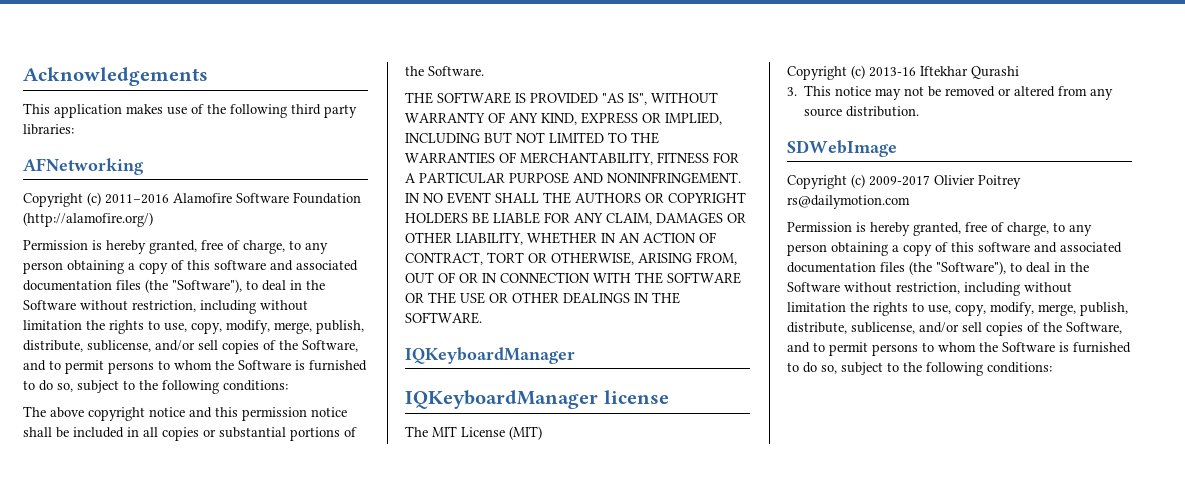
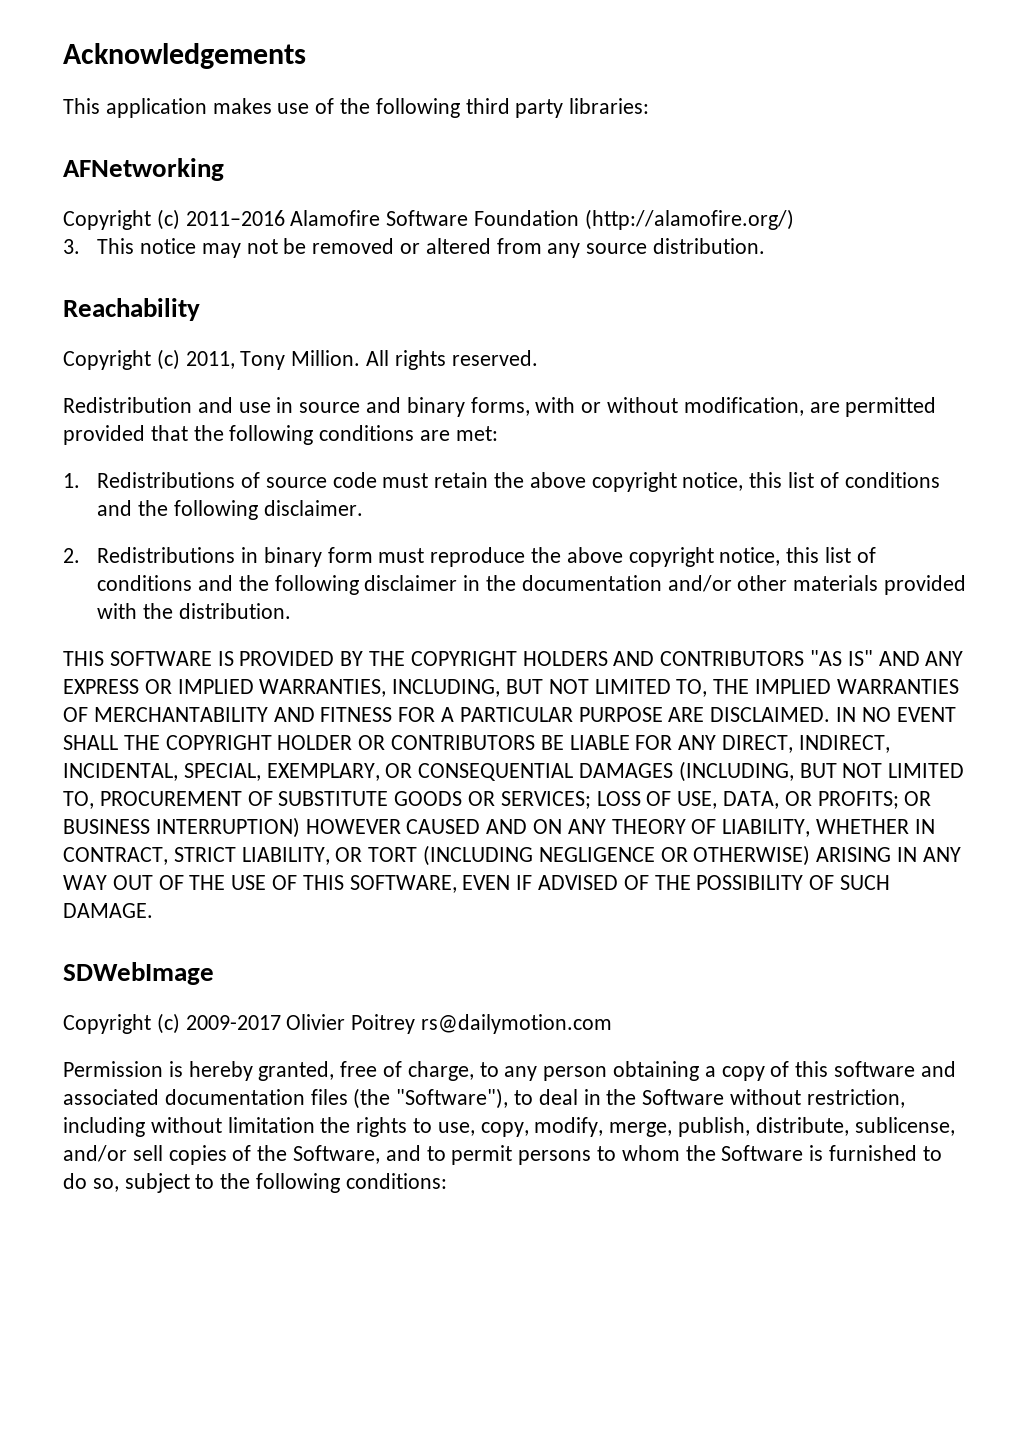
[23,240,328,254] [23,260,358,274] [23,279,325,293] [23,300,308,314] [23,320,364,334] [23,340,358,354] [23,360,367,374] [23,380,288,394] [23,406,347,421] [23,427,357,441] [405,66,484,76] [405,92,718,105] [405,112,722,125] [405,132,659,144] [405,152,739,165] [405,172,741,184] [405,192,746,204] [405,212,746,225] [405,232,716,245] [405,252,737,265] [405,272,741,284] [405,292,680,304] [405,312,482,324] [405,347,575,364] [405,390,669,409] [405,426,542,440] [787,65,1019,80] // Permission is hereby granted, free of charge, to any person obtaining a copy of this software and associated documentation files (the "Software"), to deal in the Software without restriction, including without limitation the rights to use, copy, modify, merge, publish, distribute, sublicense, and/or sell copies of the Software, and to permit persons to whom the Software is furnished to do so, subject to the following conditions: // The above copyright notice and this permission notice shall be included in all copies or substantial portions of the Software. // THE SOFTWARE IS PROVIDED "AS IS", WITHOUT WARRANTY OF ANY KIND, EXPRESS OR IMPLIED, INCLUDING BUT NOT LIMITED TO THE WARRANTIES OF MERCHANTABILITY, FITNESS FOR A PARTICULAR PURPOSE AND NONINFRINGEMENT. IN NO EVENT SHALL THE AUTHORS OR COPYRIGHT HOLDERS BE LIABLE FOR ANY CLAIM, DAMAGES OR OTHER LIABILITY, WHETHER IN AN ACTION OF CONTRACT, TORT OR OTHERWISE, ARISING FROM, OUT OF OR IN CONNECTION WITH THE SOFTWARE OR THE USE OR OTHER DEALINGS IN THE SOFTWARE. // IQKeyboardManager // IQKeyboardManager license // The MIT License (MIT) // Copyright (c) 2013-16 Iftekhar Qurashi -> (794, 219) none
(920, 111) none -> [63,298,200,321] [63,349,538,370] [63,397,937,417] [63,425,498,445] [63,472,940,492] [97,500,363,520] [63,547,876,567] [97,575,967,595] [97,603,291,619] [63,650,964,666] [63,679,959,697] [63,707,956,722] [63,735,890,753] [63,761,965,782] [63,791,932,809] [63,817,935,838] [63,845,961,866] [63,875,891,893] [63,903,153,918] // Reachability // Copyright (c) 2011, Tony Million. All rights reserved. // Redistribution and use in source and binary forms, with or without modification, are permitted provided that the following conditions are met: // 1. Redistributions of source code must retain the above copyright notice, this list of conditions and the following disclaimer. // 2. Redistributions in binary form must reproduce the above copyright notice, this list of conditions and the following disclaimer in the documentation and/or other materials provided with the distribution. // THIS SOFTWARE IS PROVIDED BY THE COPYRIGHT HOLDERS AND CONTRIBUTORS "AS IS" AND ANY EXPRESS OR IMPLIED WARRANTIES, INCLUDING, BUT NOT LIMITED TO, THE IMPLIED WARRANTIES OF MERCHANTABILITY AND FITNESS FOR A PARTICULAR PURPOSE ARE DISCLAIMED. IN NO EVENT SHALL THE COPYRIGHT HOLDER OR CONTRIBUTORS BE LIABLE FOR ANY DIRECT, INDIRECT, INCIDENTAL, SPECIAL, EXEMPLARY, OR CONSEQUENTIAL DAMAGES (INCLUDING, BUT NOT LIMITED TO, PROCUREMENT OF SUBSTITUTE GOODS OR SERVICES; LOSS OF USE, DATA, OR PROFITS; OR BUSINESS INTERRUPTION) HOWEVER CAUSED AND ON ANY THEORY OF LIABILITY, WHETHER IN CONTRACT, STRICT LIABILITY, OR TORT (INCLUDING NEGLIGENCE OR OTHERWISE) ARISING IN ANY WAY OUT OF THE USE OF THIS SOFTWARE, EVEN IF ADVISED OF THE POSSIBILITY OF SUCH DAMAGE.

